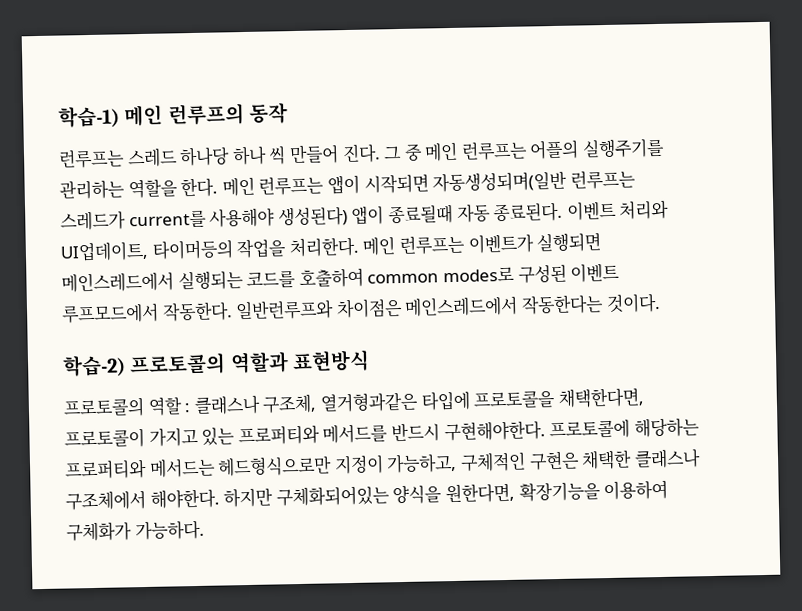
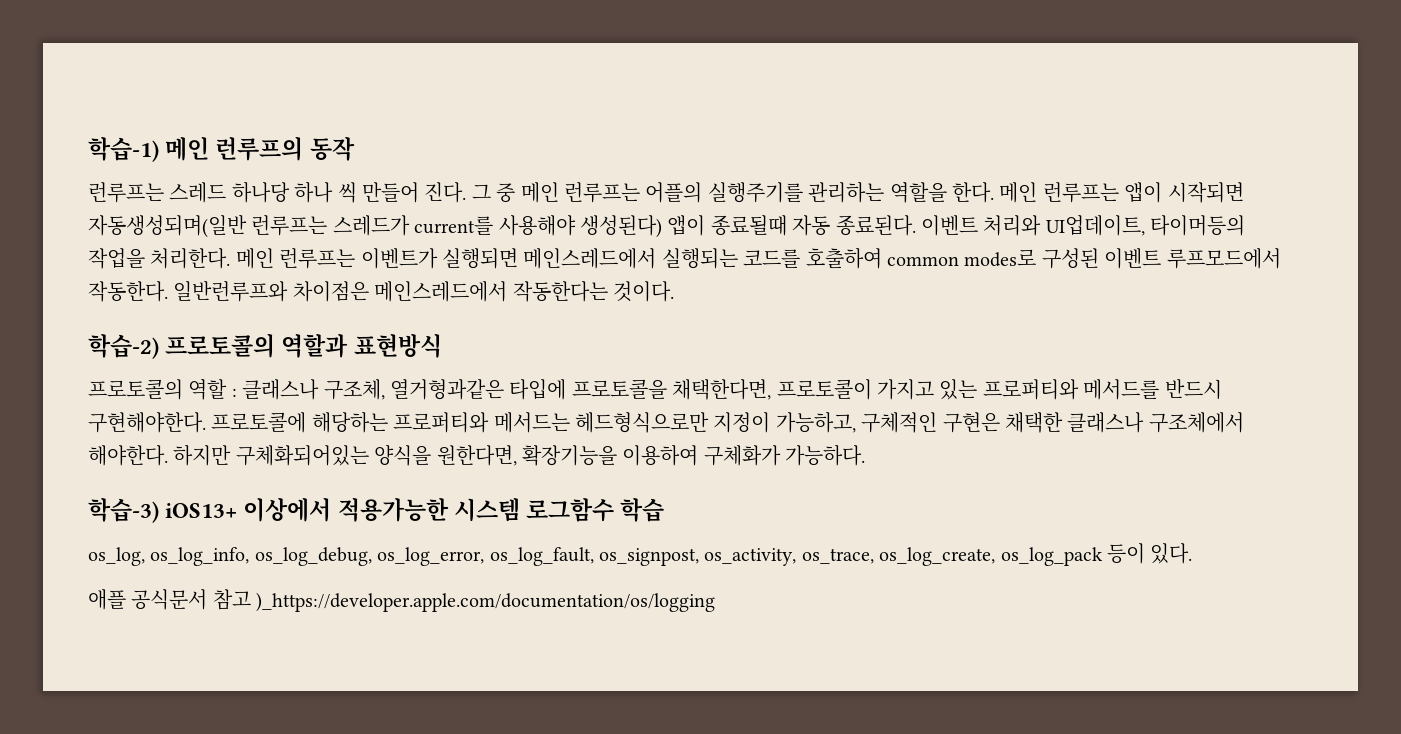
(205, 530) none -> [88,498,665,523] [88,543,1193,566] [88,589,716,612] // 학습-3) iOS13+ 이상에서 적용가능한 시스템 로그함수 학습 // os_log, os_log_info, os_log_debug, os_log_error, os_log_fault, os_signpost, os_activity, os_trace, os_log_create, os_log_pack 등이 있다. // 애플 공식문서 참고 )_https://developer.apple.com/documentation/os/logging

